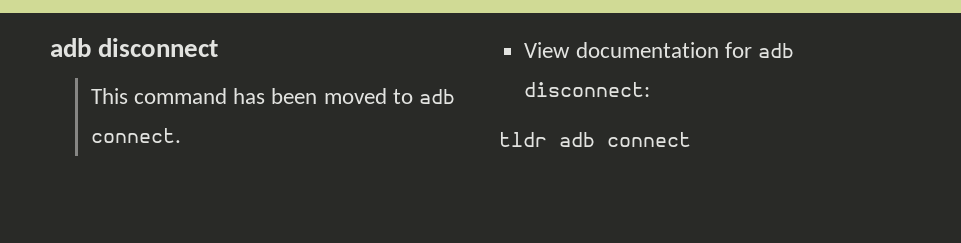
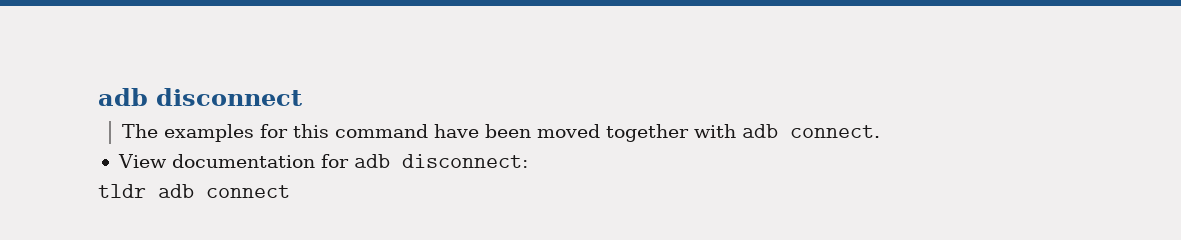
[90,88,413,104] This command has been moved to -> [121,124,736,142] The examples for this command have been moved together with

